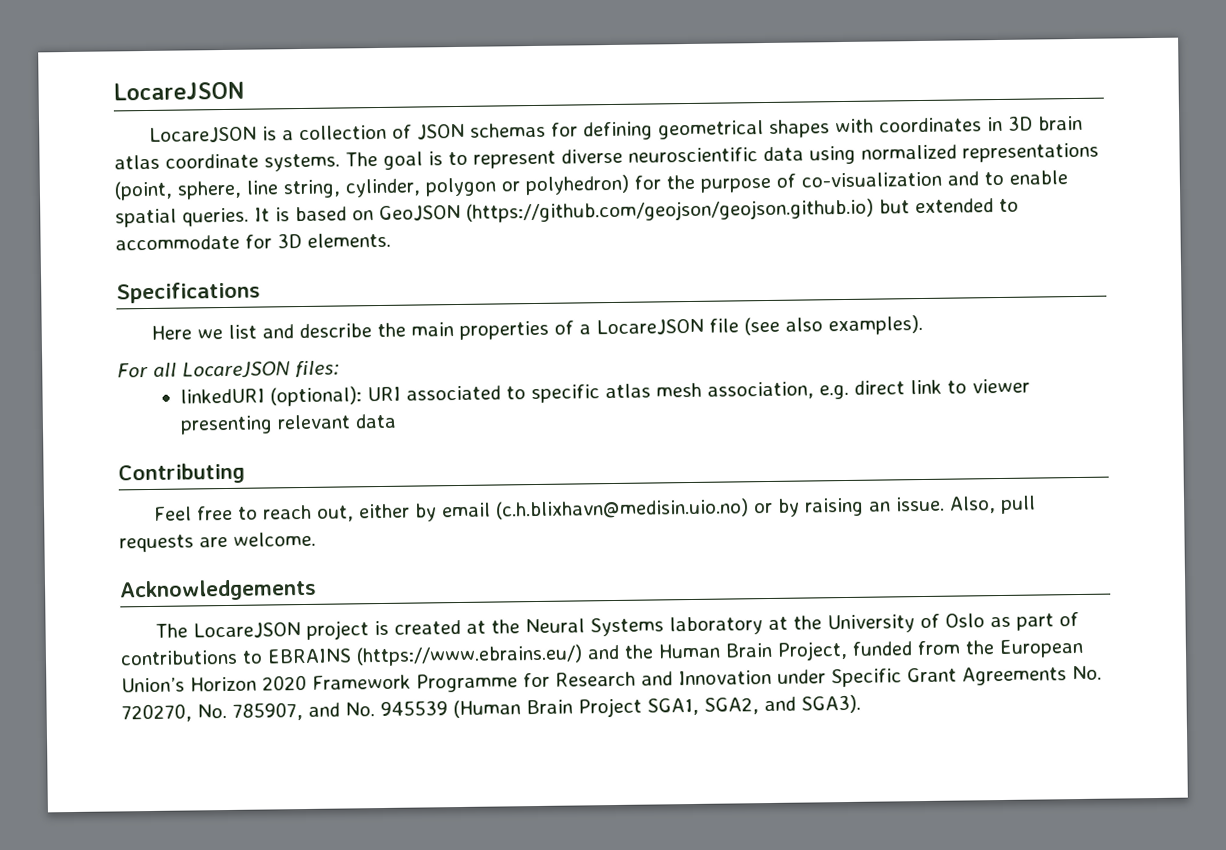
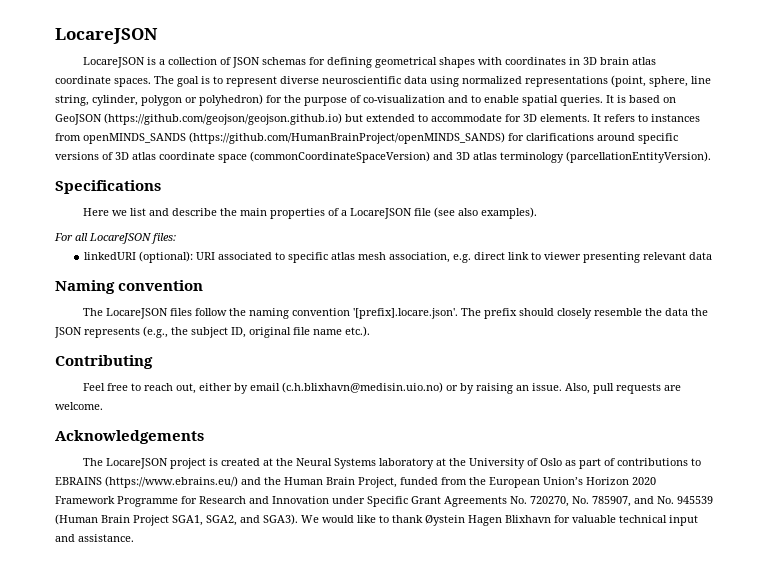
[264,153,340,172] systems. -> [114,78,151,87] spaces.
(391, 240) none -> [593,114,700,122] [55,132,678,144] [55,151,711,163] It refers to instances from openMINDS_SANDS (https://github.com/HumanBrainProject/openMINDS_SANDS) for clarifications around specific versions of 3D atlas coordinate space (commonCoordinateSpaceVersion) and 3D atlas terminology (parcellationEntityVersion).
(398, 421) none -> [55,280,204,294] [83,308,709,319] [54,326,370,338] // Naming convention // The LocareJSON files follow the naming convention '[prefix].locare.json'. The prefix should closely resemble the data the JSON represents (e.g., the subject ID, original file name etc.).
(861, 704) none -> [301,515,698,526] [55,534,134,542] We would like to thank Øystein Hagen Blixhavn for valuable technical input and assistance.

